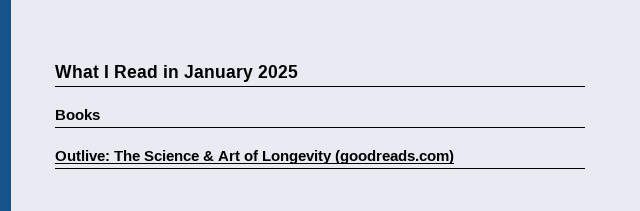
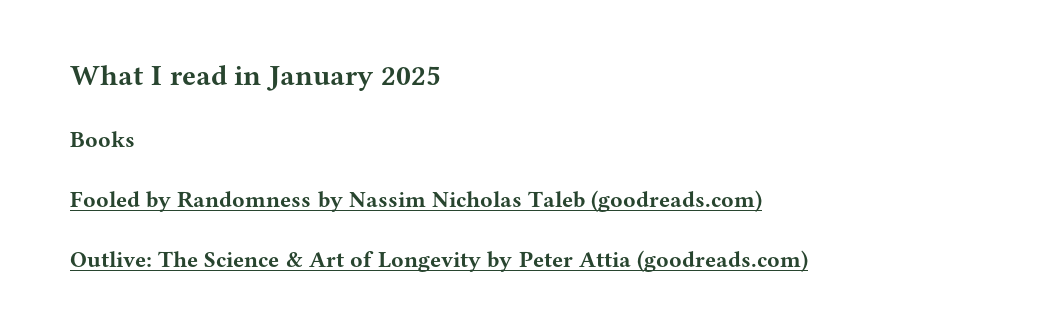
[114,65,158,78] Read -> [169,65,227,85] read
(100, 114) none -> [70,190,763,212] // Fooled by Randomness by Nassim Nicholas Taleb (goodreads.com)
(333, 157) none -> [487,251,631,272] by Peter Attia

